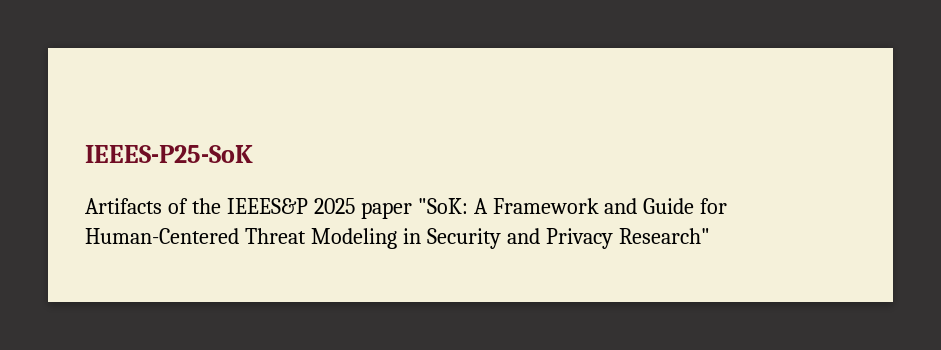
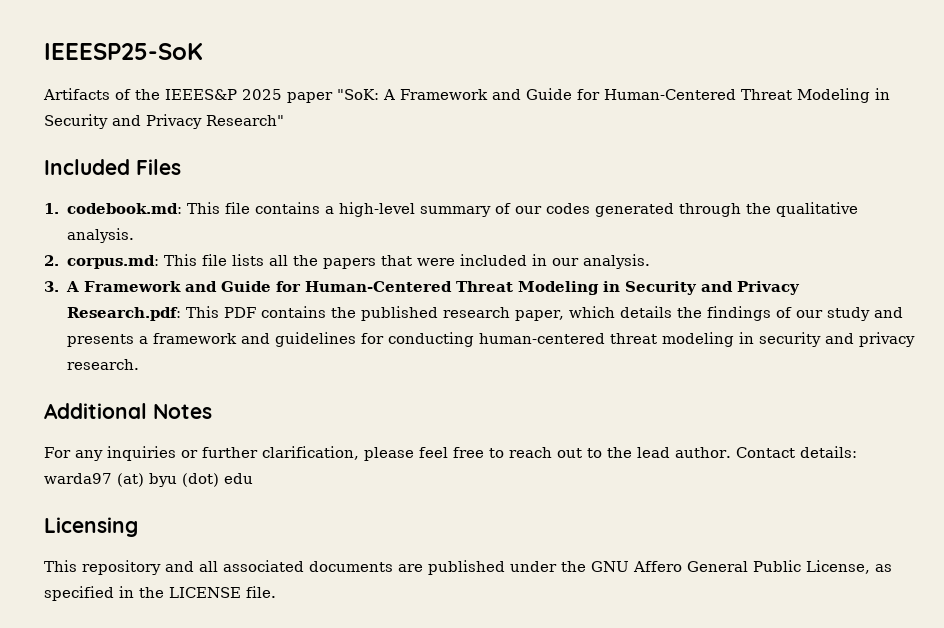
[85,145,253,163] IEEES-P25-SoK -> [44,43,203,60] IEEESP25-SoK
(710, 236) none -> [44,159,181,175] [44,202,858,217] [66,228,134,243] [44,254,650,269] [44,281,800,295] [66,306,904,321] [66,332,915,347] [66,359,139,370] [44,403,212,419] [44,446,857,461] [44,473,253,487] [44,517,138,537] [44,560,892,575] [44,586,276,601] // Included Files // 1. codebook.md: This file contains a high-level summary of our codes generated through the qualitative analysis. // 2. corpus.md: This file lists all the papers that were included in our analysis. // 3. A Framework and Guide for Human-Centered Threat Modeling in Security and Privacy Research.pdf: This PDF contains the published research paper, which details the findings of our study and presents a framework and guidelines for conducting human-centered threat modeling in security and privacy research. // Additional Notes // For any inquiries or further clarification, please feel free to reach out to the lead author. Contact details: warda97 (at) byu (dot) edu // Licensing // This repository and all associated documents are published under the GNU Affero General Public License, as specified in the LICENSE file.

